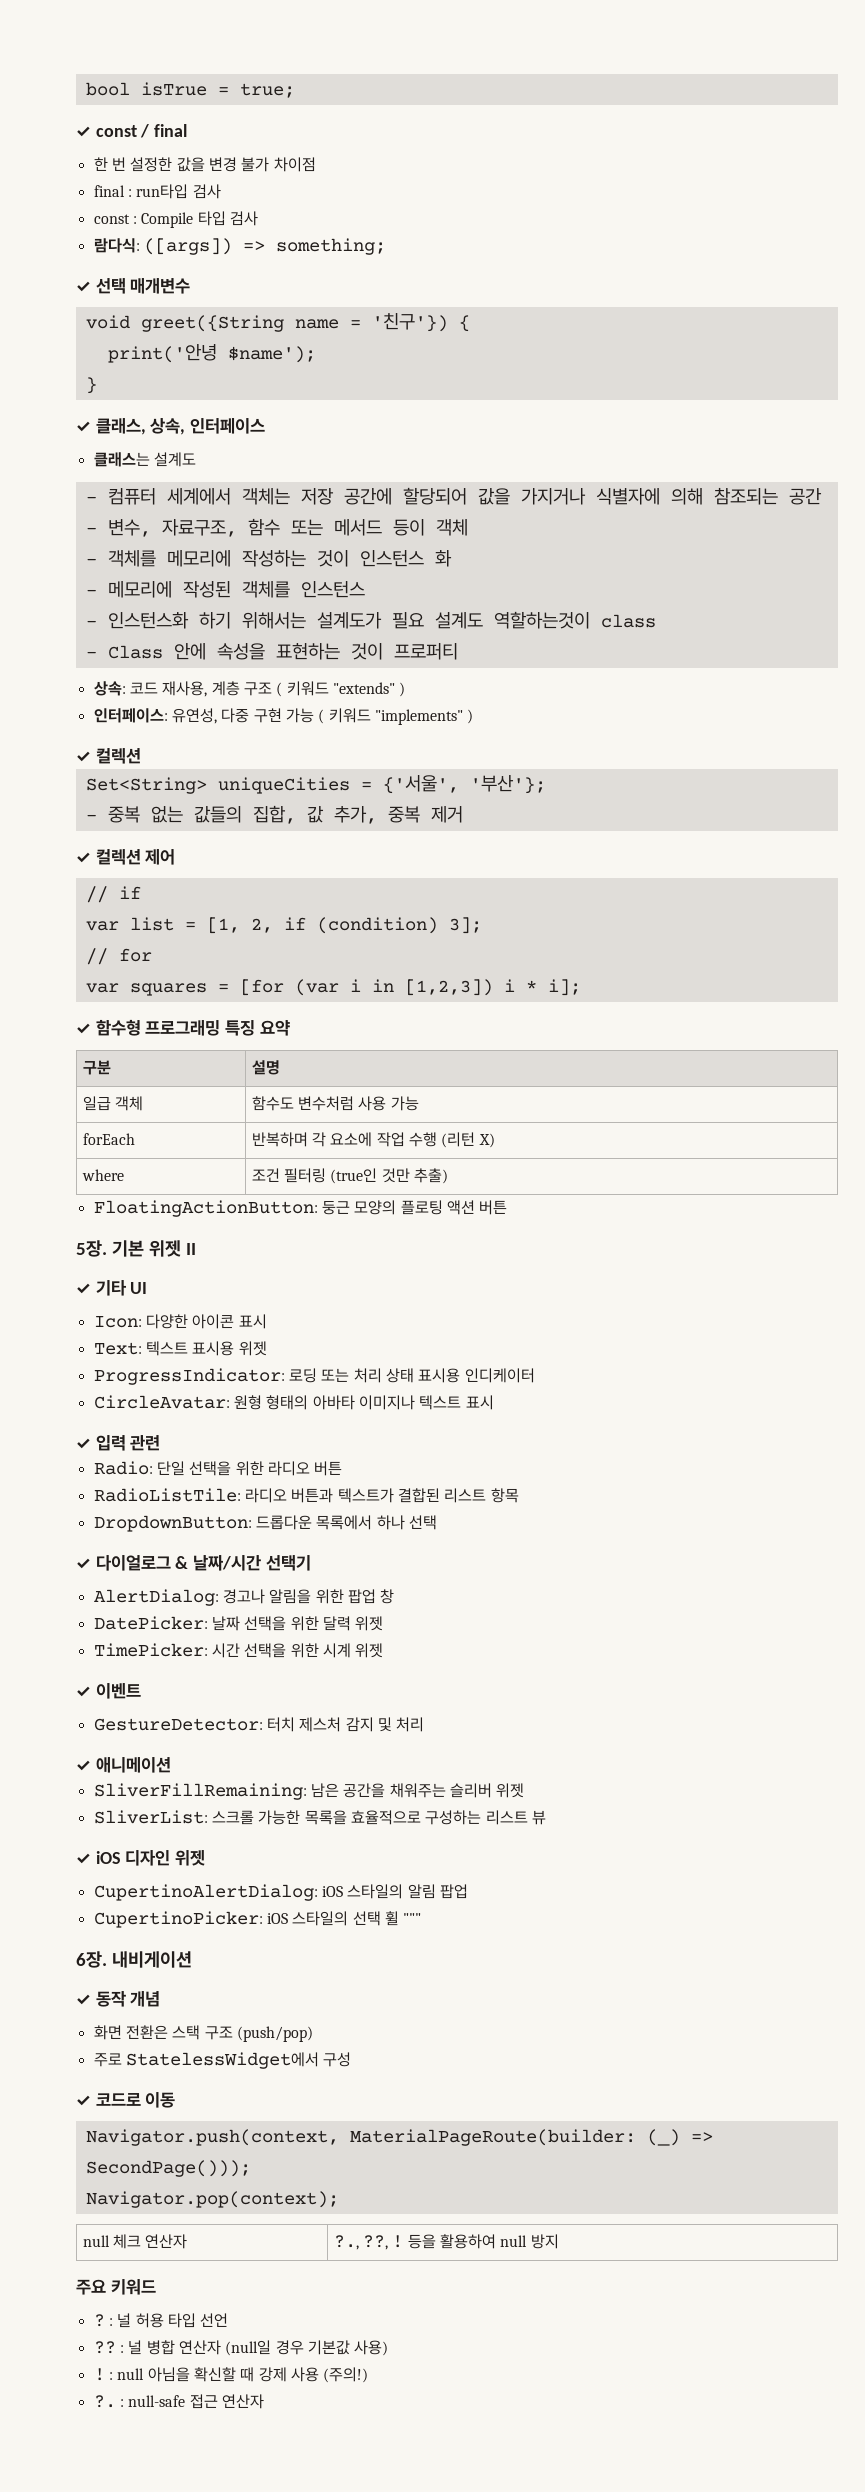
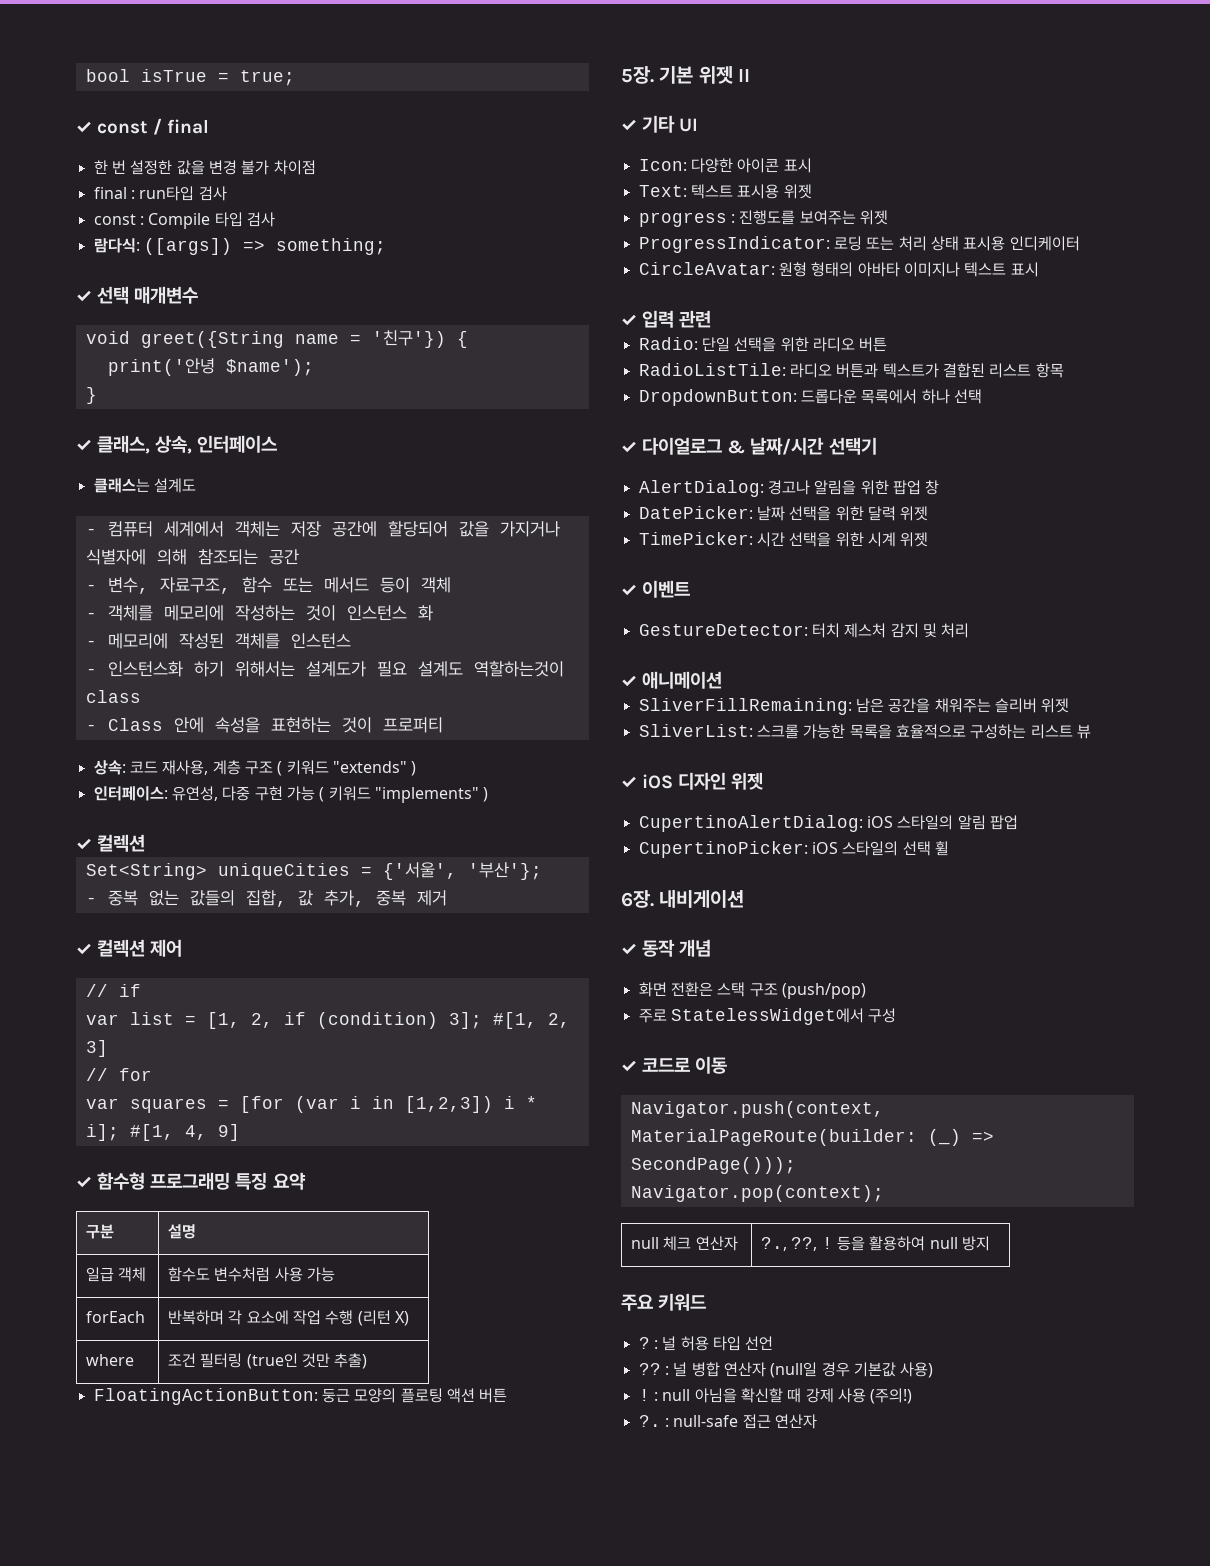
(482, 925) none -> [492,1012,570,1029] [85,1040,108,1057] #[1, 2, 3]
(581, 987) none -> [129,1124,240,1141] #[1, 4, 9]
(267, 1348) none -> [638,210,888,227] // progress : 진행도를 보여주는 위젯
[403,1913,422,1924] """ -> (949, 848) none

